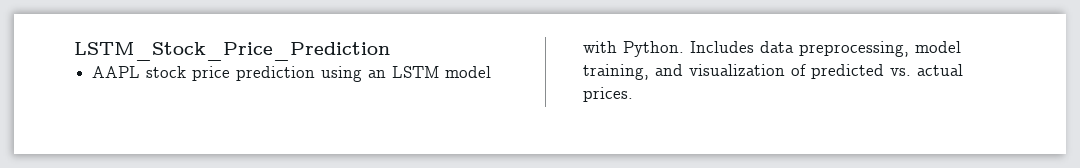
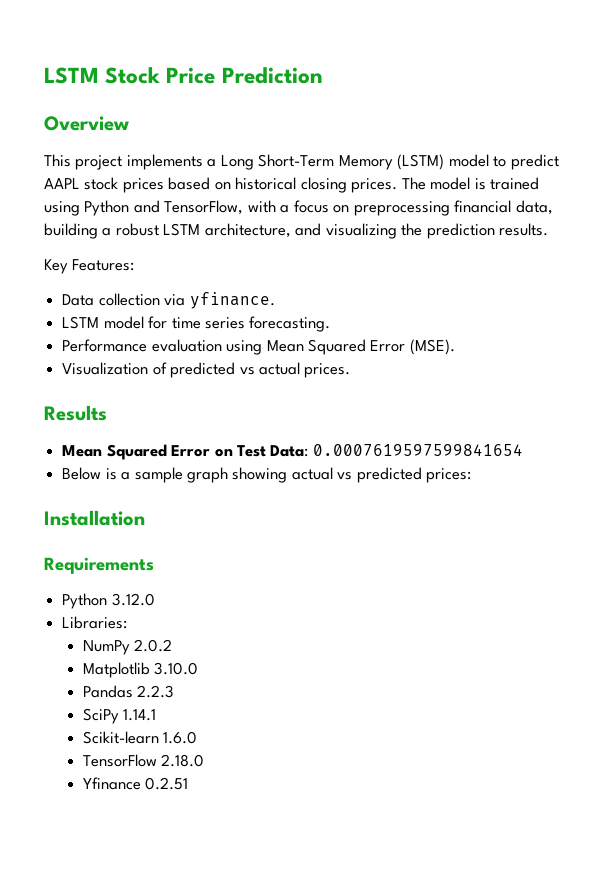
[74,42,390,61] [92,66,492,82] [583,41,962,57] [583,64,786,80] LSTM_Stock_Price_Prediction // AAPL stock price prediction using an LSTM model with Python. Includes data preprocessing, model training, and visualization -> [44,67,323,84] [44,116,129,131] [44,154,559,170] [44,177,540,193] [44,200,553,216] [44,223,549,239] [44,259,135,274] [62,292,275,309] [62,316,331,332] [62,339,455,355] [62,362,149,375] LSTM Stock Price Prediction // Overview // This project implements a Long Short-Term Memory (LSTM) model to predict AAPL stock prices based on historical closing prices. The model is trained using Python and TensorFlow, with a focus on preprocessing financial data, building a robust LSTM architecture, and visualizing the prediction results. // Key Features: // Data collection via yfinance. // LSTM model for time series forecasting. // Performance evaluation using Mean Squared Error (MSE). // Visualization
[890,68,912,76] vs. -> [239,367,255,375] vs
(634, 94) none -> [44,405,107,421] [62,444,523,460] [62,467,472,483] [44,510,145,526] [44,557,154,574] [62,593,155,609] [62,616,128,629] [82,639,173,655] [82,662,199,678] [82,685,175,698] [82,708,157,724] [82,731,198,744] [82,754,205,767] [82,777,189,790] // Results // Mean Squared Error on Test Data: 0.0007619597599841654 // Below is a sample graph showing actual vs predicted prices: // Installation // Requirements // Python 3.12.0 // Libraries: // NumPy 2.0.2 // Matplotlib 3.10.0 // Pandas 2.2.3 // SciPy 1.14.1 // Scikit-learn 1.6.0 // TensorFlow 2.18.0 // Yfinance 0.2.51

